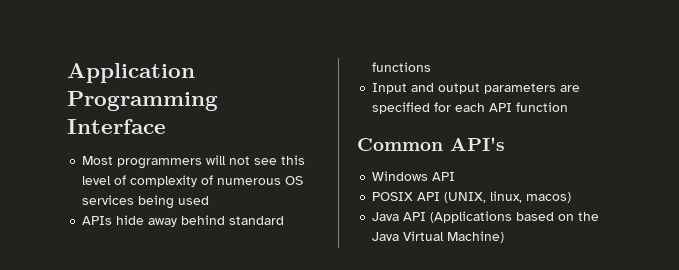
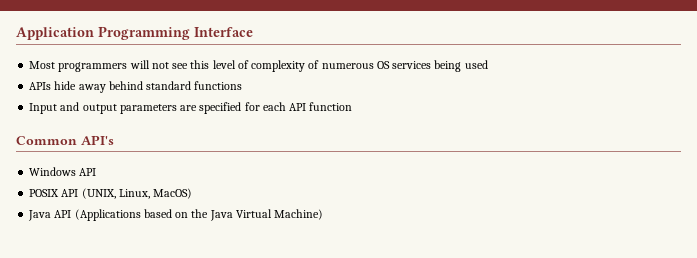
[490,191,572,203] linux, macos) -> [118,188,193,199] Linux, MacOS)

